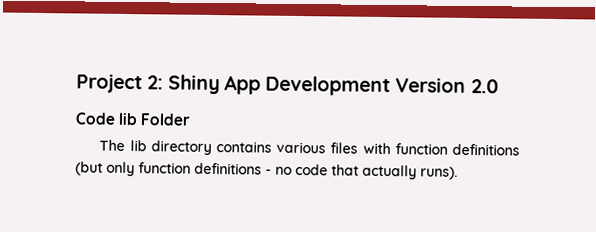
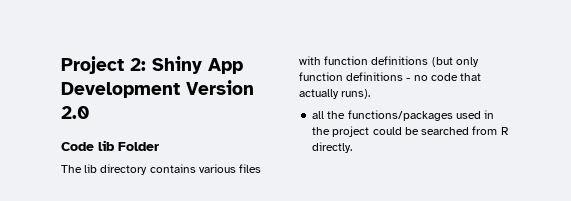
(458, 173) none -> [312,110,495,121] [312,126,509,137] [312,142,353,153] // all the functions/packages used in the project could be searched from R directly.

